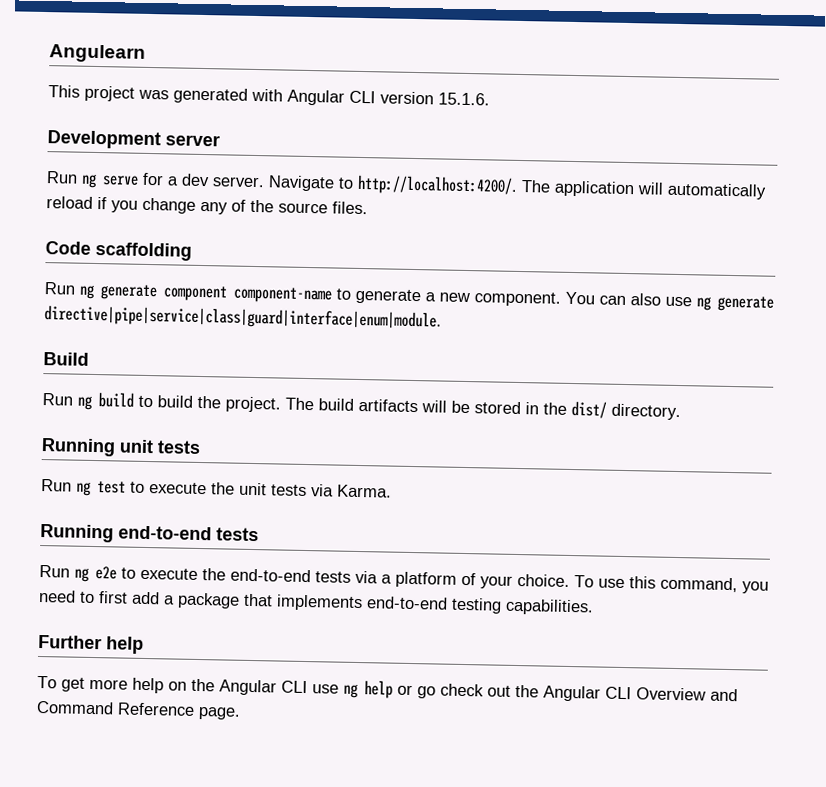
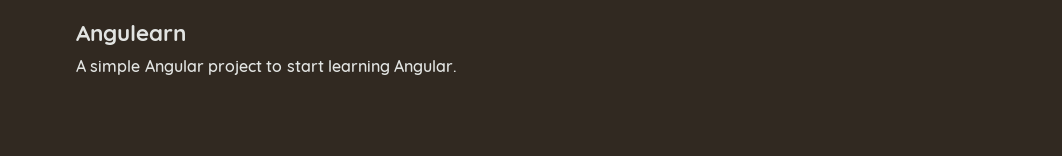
[48,85,490,106] [47,130,220,150] [46,171,766,200] [46,196,368,215] [45,241,192,261] [44,282,774,312] [44,305,442,331] [43,352,89,366] [42,392,681,421] [41,438,201,457] [41,479,392,498] [40,524,259,543] [39,564,769,594] [39,589,594,616] [38,634,144,654] [37,675,738,702] [36,700,241,720] This project was generated with Angular CLI version 15.1.6. // Development server // Run ng serve for a dev server. Navigate to http://localhost:4200/. The application will automatically reload if you change any of the source files. // Code scaffolding // Run ng generate component component-name to generate a new component. You can also use ng generate directive|pipe|service|class|guard|interface|enum|module. // Build // Run ng build to build the project. The build artifacts will be stored in the dist/ directory. // Running unit tests // Run ng test to execute the unit tests via Karma. // Running end-to-end tests // Run ng e2e to execute the end-to-end tests via a platform of your choice. To use this command, you need to first add a package that implements end-to-end testing capabilities. // Further help // To get more help on the Angular CLI use ng help or go check out the Angular CLI Overview and Command Reference page. -> [76,59,458,75] A simple Angular project to start learning Angular.

